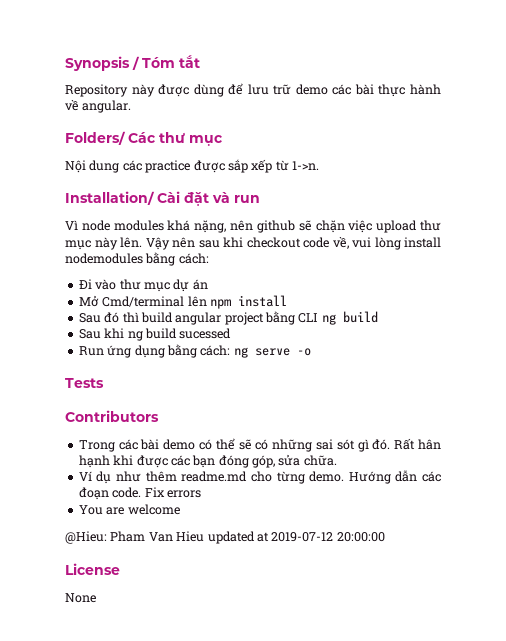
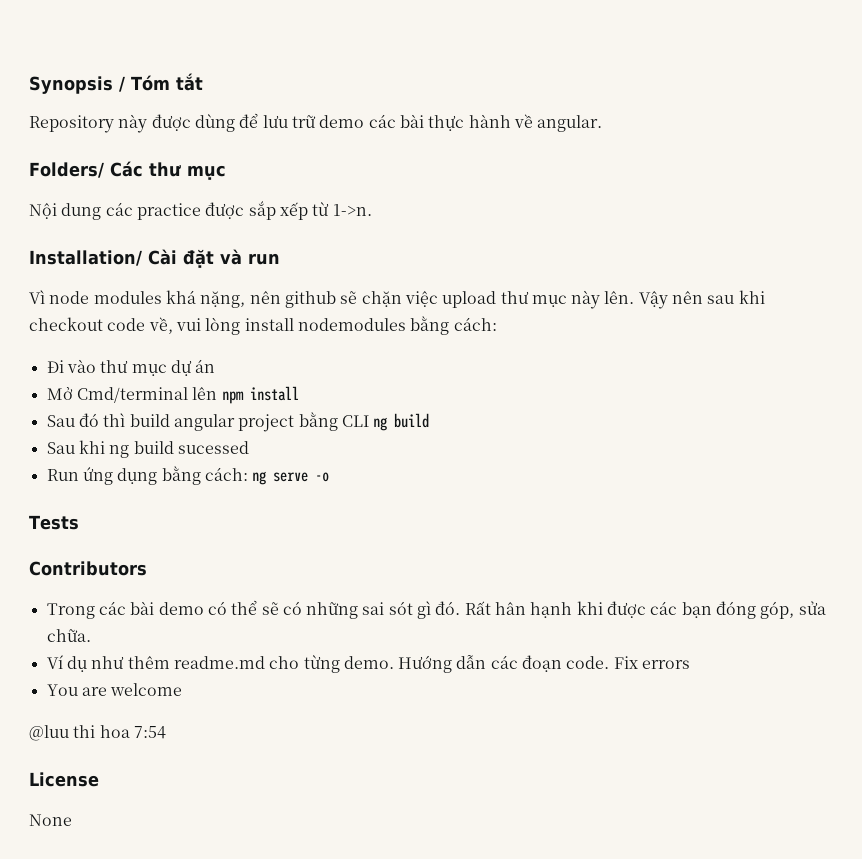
[65,531,385,544] @Hieu: Pham Van Hieu updated at 2019-07-12 20:00:00 -> [29,725,166,741] @luu thi hoa 7:54

